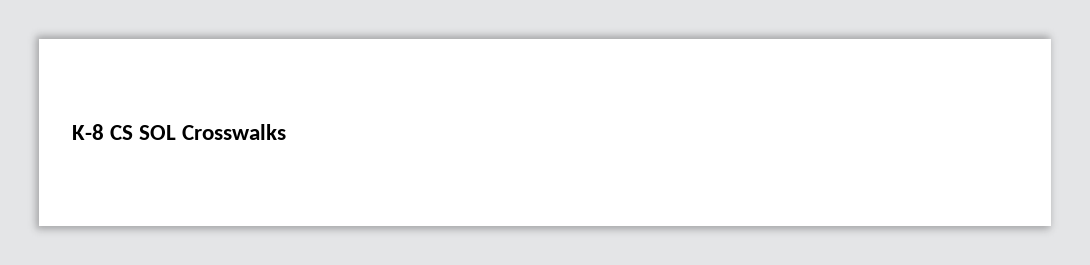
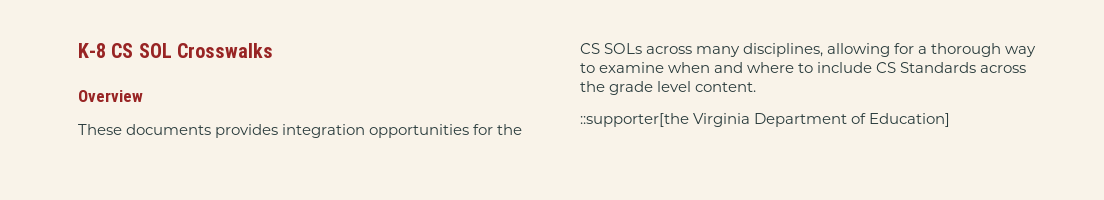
(287, 132) none -> [78,90,143,102] [78,124,523,138] [580,43,1037,57] [580,62,1027,73] [580,81,757,95] [580,113,951,127] // Overview // These documents provides integration opportunities for the CS SOLs across many disciplines, allowing for a thorough way to examine when and where to include CS Standards across the grade level content. // ::supporter[the Virginia Department of Education]

